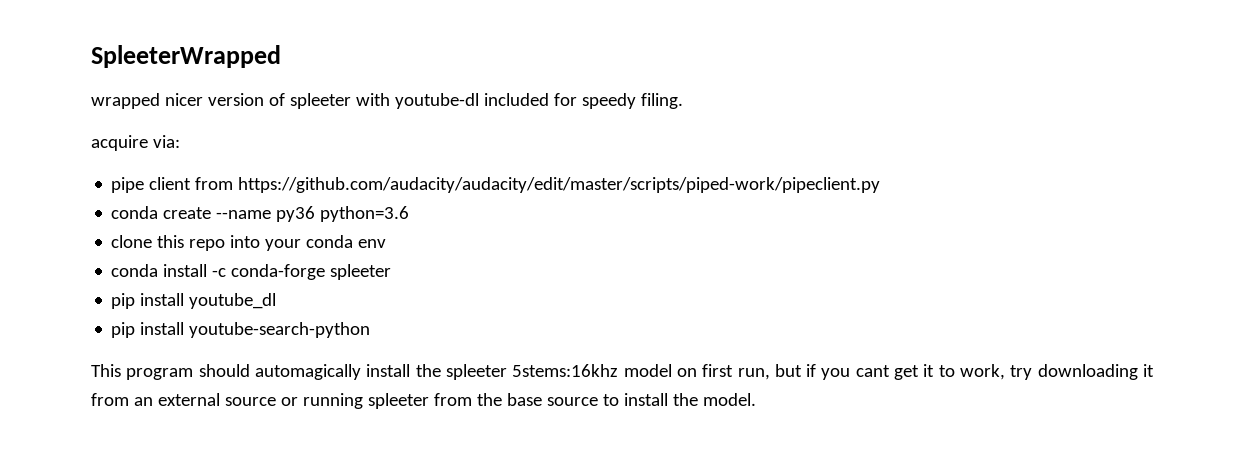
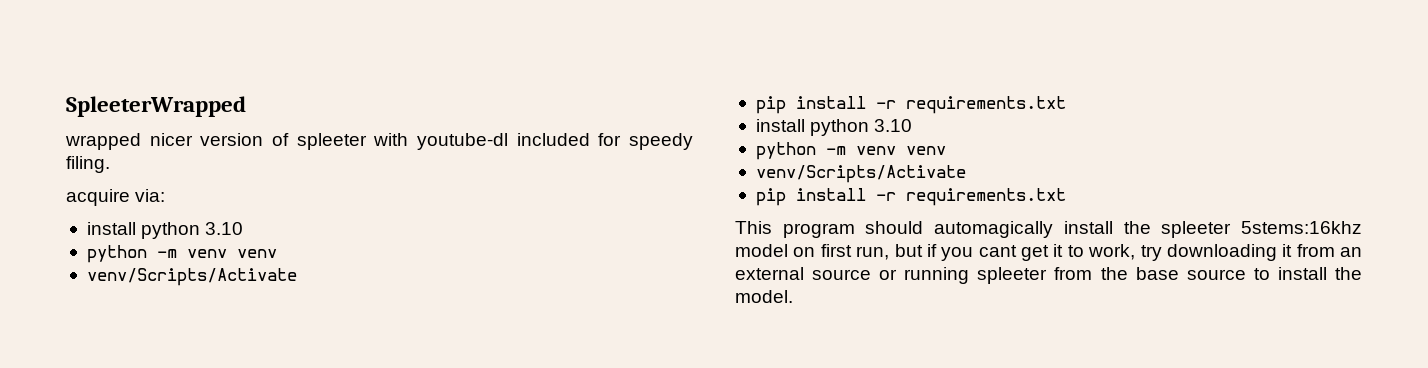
[111,177,881,193] [111,206,410,222] [111,235,387,251] [111,264,392,280] [111,293,277,309] [111,322,371,338] pipe client from https://github.com/audacity/audacity/edit/master/scripts/piped-work/pipeclient.py // conda create --name py36 python=3.6 // clone this repo into your conda env // conda install -c conda-forge spleeter // pip install youtube_dl // pip install youtube-search-python -> [86,222,244,239] [86,245,277,263] [86,268,297,286] [755,96,1066,114] [755,119,913,136] [755,142,946,160] [755,165,966,183] [755,188,1066,206] install python 3.10 // python -m venv venv // venv/Scripts/Activate // pip install -r requirements.txt // install python 3.10 // python -m venv venv // venv/Scripts/Activate // pip install -r requirements.txt

